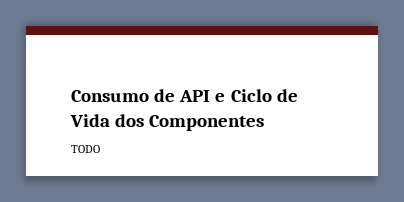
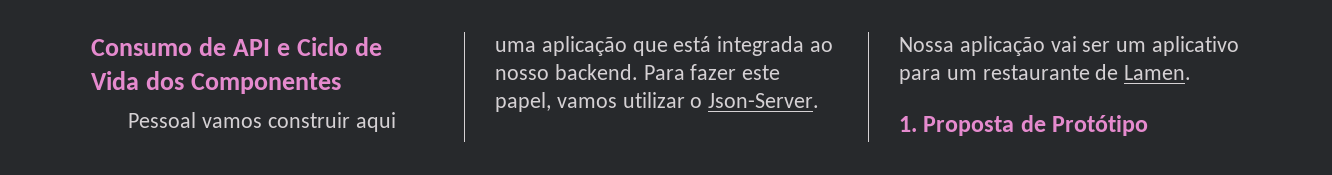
[71,145,100,153] TODO -> [128,112,396,132] [495,36,834,56] [495,64,781,80] [495,92,820,112] [899,36,1240,56] [899,64,1192,84] [899,115,1149,136] Pessoal vamos construir aqui uma aplicação que está integrada ao nosso backend. Para fazer este papel, vamos utilizar o Json-Server. Nossa aplicação vai ser um aplicativo para um restaurante de Lamen. // 1. Proposta de Protótipo

